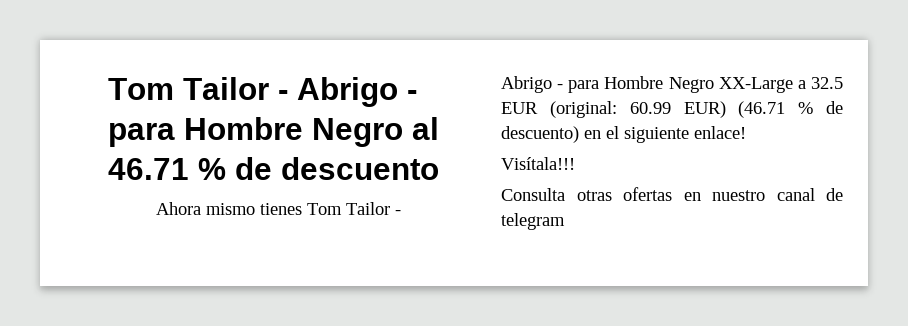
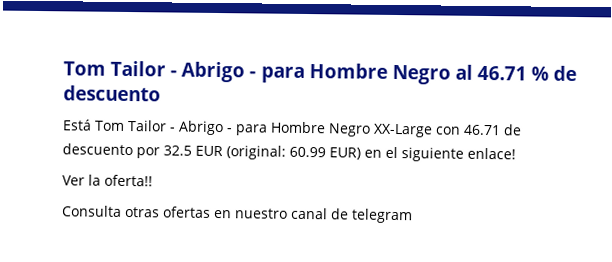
[155,202,302,215] Ahora mismo tienes -> [62,119,92,131] Está
[797,80,806,89] a -> [434,124,522,136] [62,143,160,159] con 46.71 de descuento por
[738,101,843,118] [501,126,579,143] (46.71 % de descuento) -> (361, 153) none
[501,157,575,170] Visítala!!! -> [62,174,153,187] Ver la oferta!!

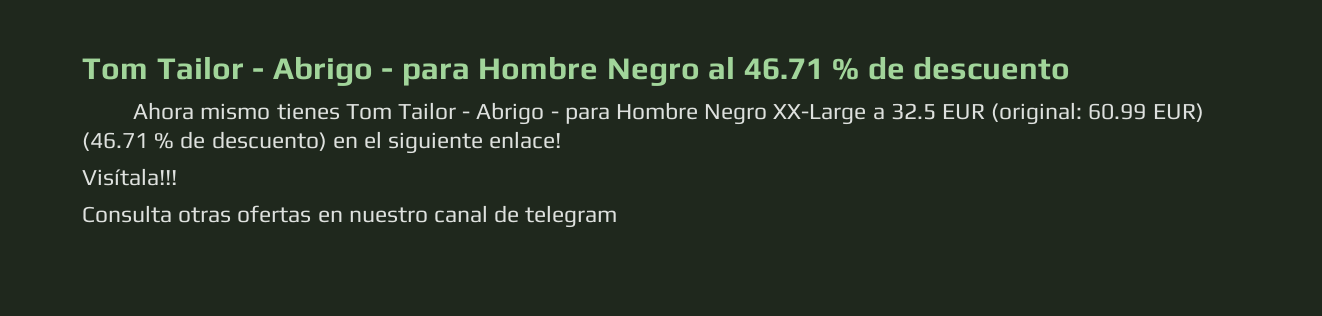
[62,119,92,131] Está -> [133,102,340,120] Ahora mismo tienes
[434,124,522,136] [62,143,160,159] con 46.71 de descuento por -> [872,107,885,120] a
(361, 153) none -> [82,131,327,151] (46.71 % de descuento)
[62,174,153,187] Ver la oferta!! -> [82,168,177,186] Visítala!!!

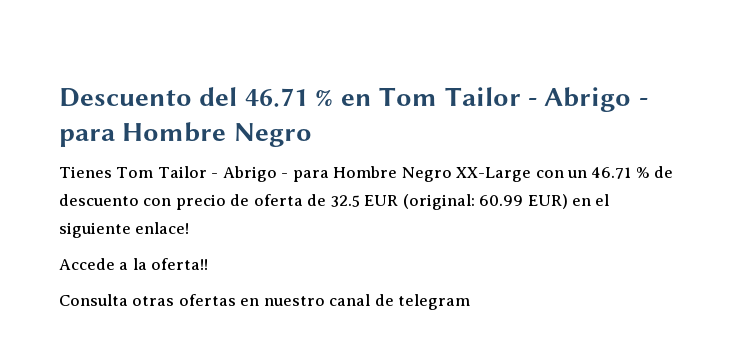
[82,56,1071,86] [133,102,340,120] Tom Tailor - Abrigo - para Hombre Negro al 46.71 % de descuento // Ahora mismo tienes -> [59,87,648,112] [59,122,312,147] [59,166,112,178] Descuento del 46.71 % en Tom Tailor - Abrigo - para Hombre Negro // Tienes
[872,107,885,120] a -> [535,166,674,179] [59,194,327,210] con un 46.71 % de descuento con precio de oferta de
[82,131,327,151] (46.71 % de descuento) -> (568, 201) none
[82,168,177,186] Visítala!!! -> [59,258,209,270] Accede a la oferta!!

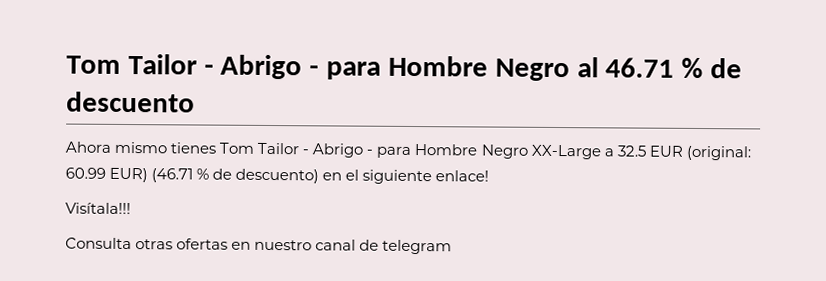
[59,87,648,112] [59,122,312,147] [59,166,112,178] Descuento del 46.71 % en Tom Tailor - Abrigo - para Hombre Negro // Tienes -> [66,54,743,82] [66,91,195,113] [65,141,217,154] Tom Tailor - Abrigo - para Hombre Negro al 46.71 % de descuento // Ahora mismo tienes
[535,166,674,179] [59,194,327,210] con un 46.71 % de descuento con precio de oferta de -> [603,148,614,157] a
(568, 201) none -> [151,168,320,184] (46.71 % de descuento)
[59,258,209,270] Accede a la oferta!! -> [65,202,131,215] Visítala!!!

